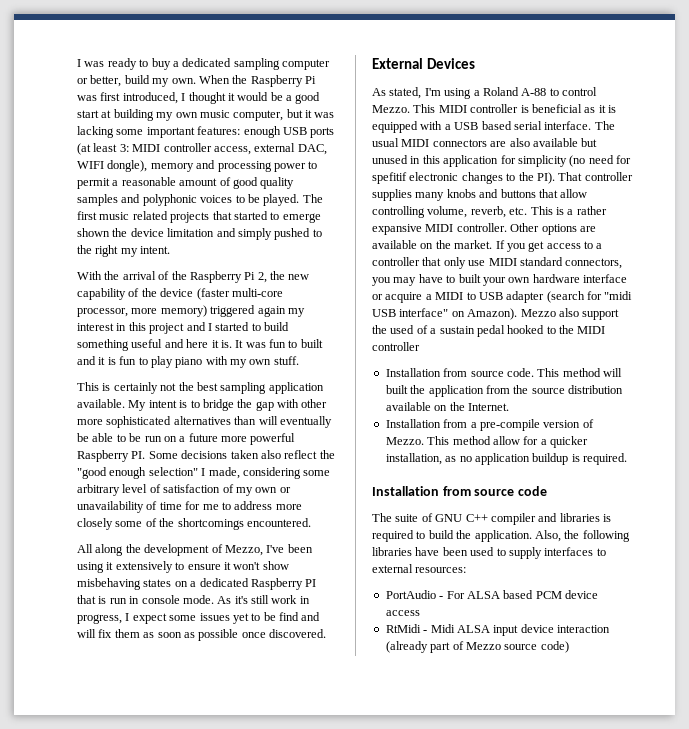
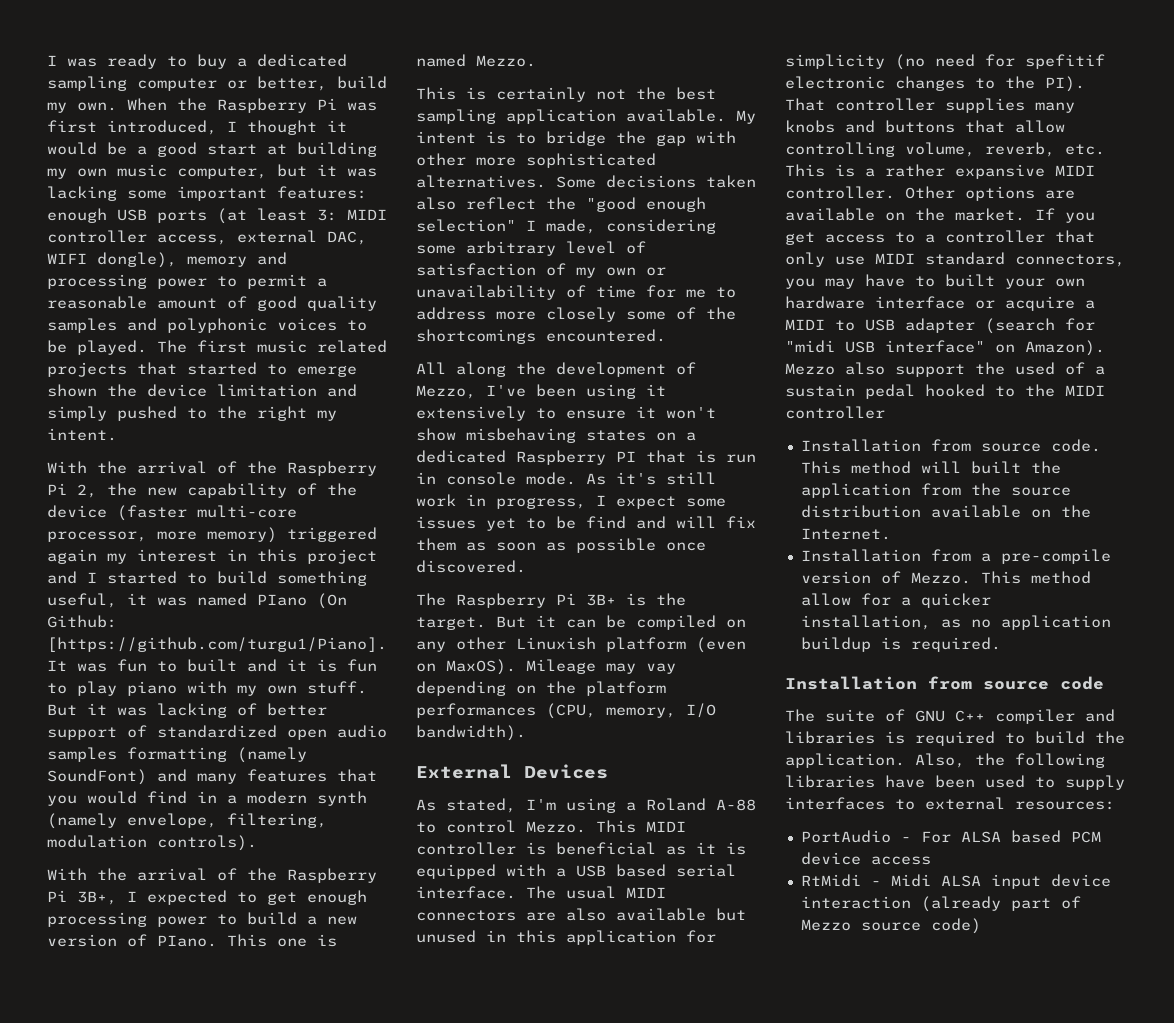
[131,339,232,348] useful and here it is. -> [47,593,347,609] [47,615,117,628] [47,637,387,652] useful, it was named PIano (On Github: [https://github.com/turgu1/Piano].
(299, 360) none -> [47,703,327,718] [47,725,387,740] [47,747,307,763] [47,769,377,785] [47,791,367,806] [47,813,327,829] [47,835,257,851] [47,868,377,883] [47,890,367,905] [47,912,357,927] [47,934,337,947] [416,54,536,67] But it was lacking of better support of standardized open audio samples formatting (namely SoundFont) and many features that you would find in a modern synth (namely envelope, filtering, modulation controls). // With the arrival of the Raspberry Pi 3B+, I expected to get enough processing power to build a new version of PIano. This one is named Mezzo.
[173,416,332,428] [77,433,296,445] [77,450,146,462] alternatives than will eventually be able to be run on a future more powerful Raspberry PI. -> [416,175,546,188] alternatives.
(326, 633) none -> [416,593,686,608] [416,615,746,630] [416,637,746,653] [416,659,676,675] [416,681,666,696] [416,703,716,719] [416,725,526,741] // The Raspberry Pi 3B+ is the target. But it can be compiled on any other Linuxish platform (even on MaxOS). Mileage may vay depending on the platform performances (CPU, memory, I/O bandwidth).

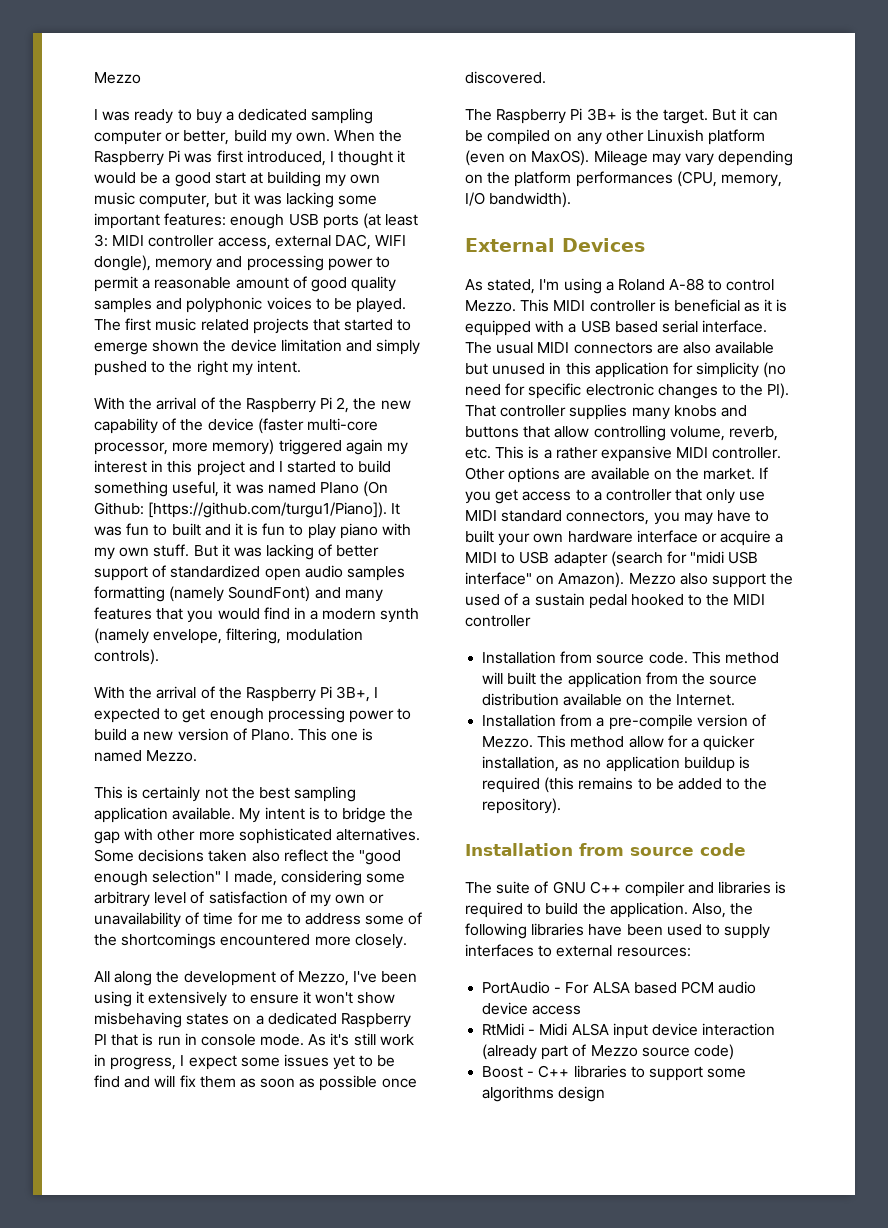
(47, 60) none -> [94,72,141,84] Mezzo //
[47,637,387,652] [https://github.com/turgu1/Piano]. -> [148,502,388,518] [https://github.com/turgu1/Piano]).
[496,307,616,322] more closely -> (362, 919) none
[546,329,666,342] encountered. -> [220,934,407,949] encountered more closely.
[646,663,676,674] vay -> [684,153,714,166] vary
[1025,54,1105,69] spefitif -> [528,383,582,399] specific
[910,637,1001,652] required. -> [482,777,768,793] [482,798,562,814] required (this remains to be added to the repository).
(1101, 837) none -> [718,981,757,994] audio
(981, 926) none -> [482,1065,747,1081] [482,1086,606,1102] // Boost - C++ libraries to support some algorithms design

